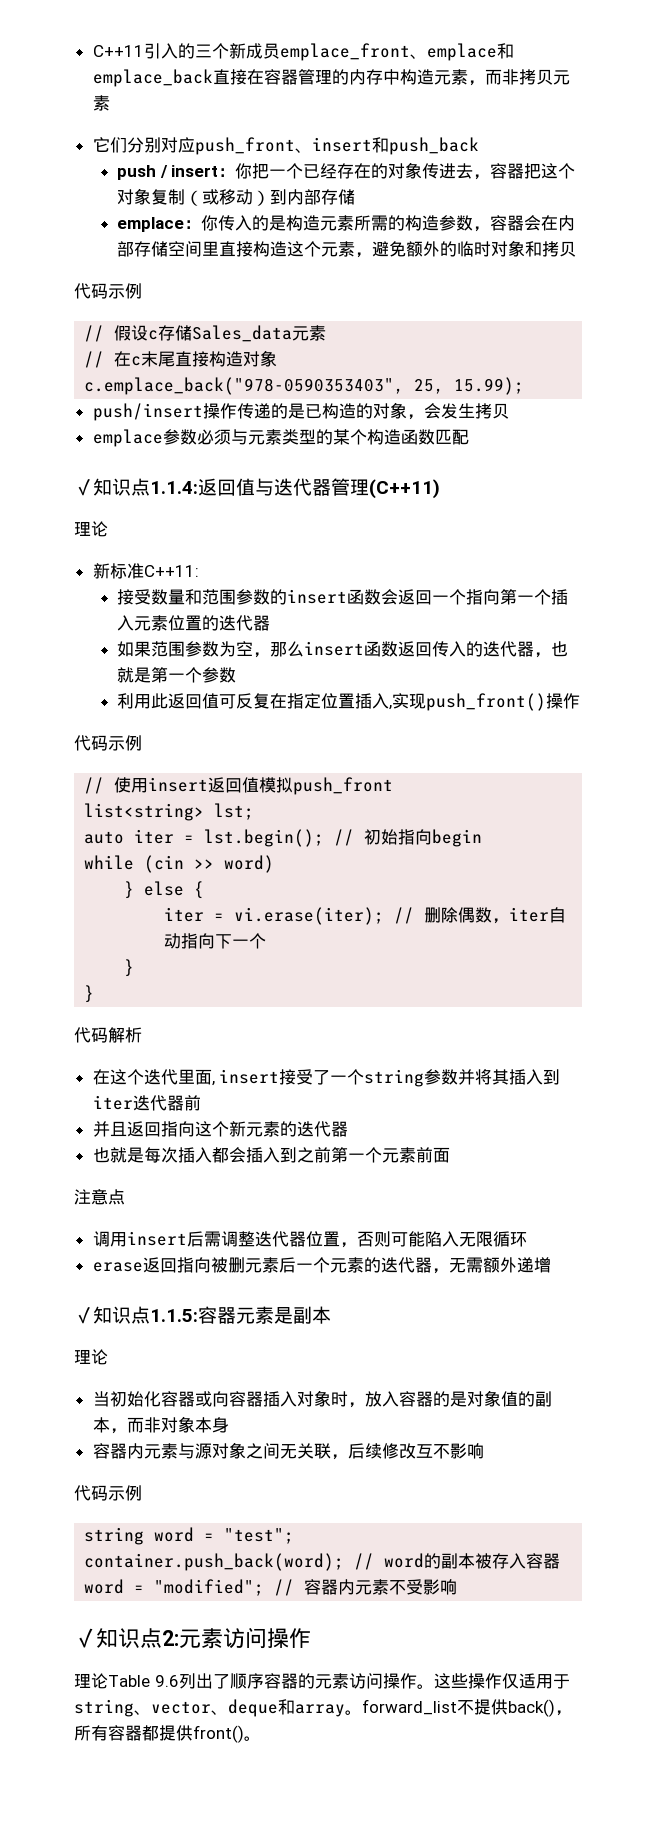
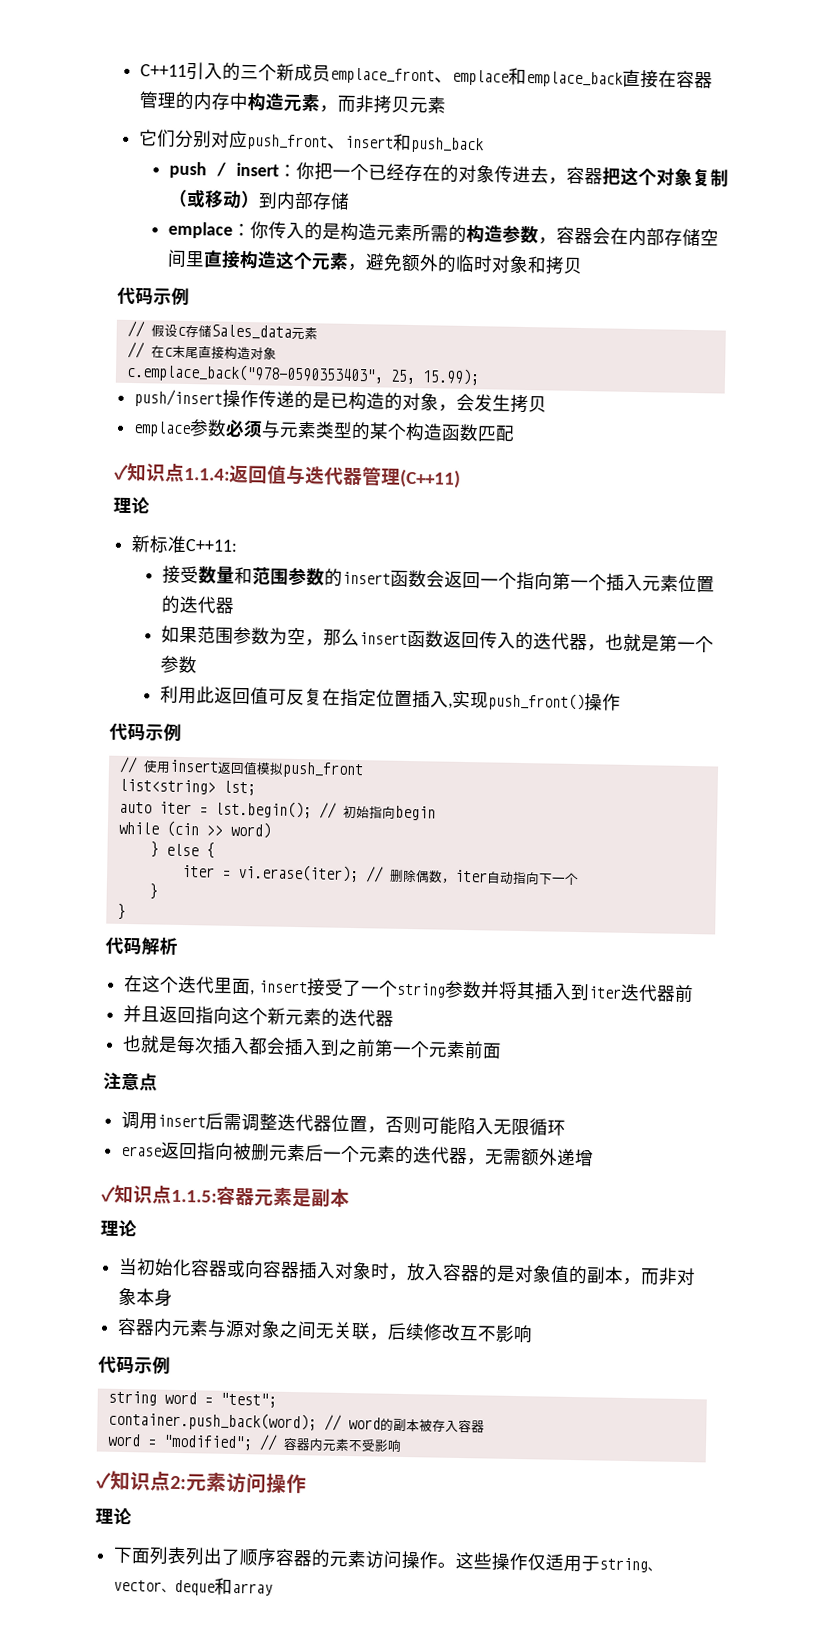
[108,1675,179,1687] Table 9.6 -> [113,1546,188,1565] // 下面列表
[345,1699,572,1717] [74,1725,261,1743] 。forward_list不提供back()，所有容器都提供front()。 -> (274, 1589) none

